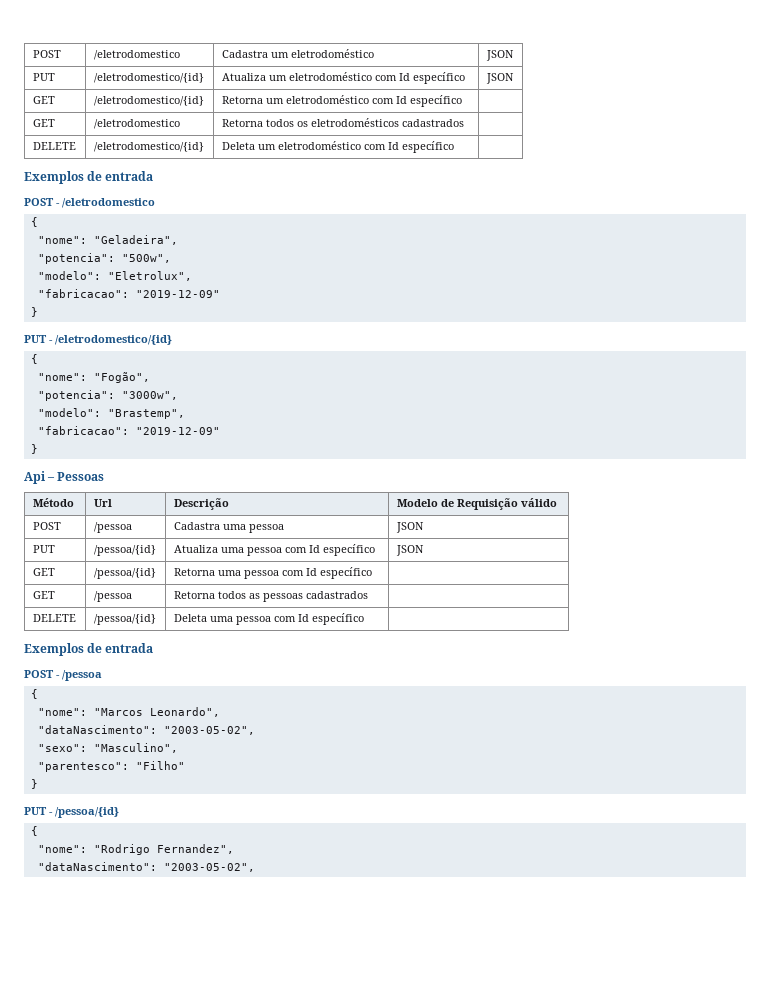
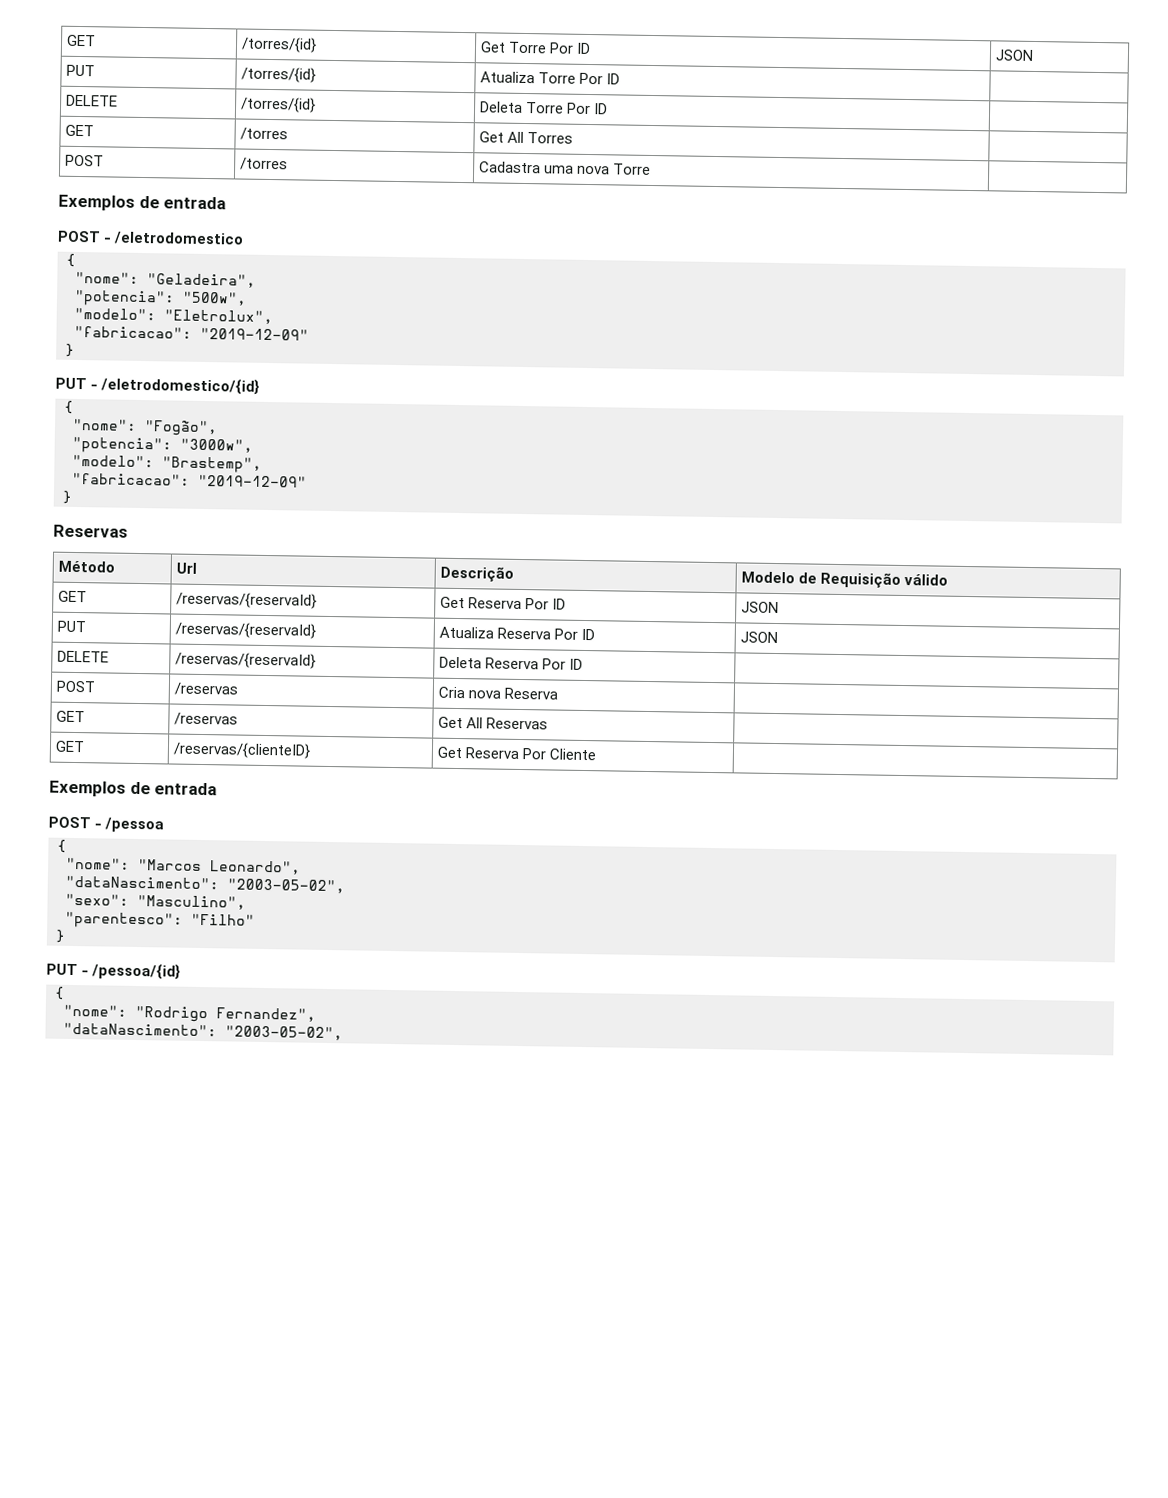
[32,50,61,58] [93,50,180,60] [221,49,374,58] [485,50,514,61] [32,73,55,81] [93,73,204,83] [221,72,465,84] [485,73,514,84] [32,96,55,104] [93,96,204,106] [221,95,462,107] [32,119,55,127] [93,119,180,129] [221,118,464,127] [32,142,76,150] [93,142,204,152] [221,141,454,153] POST | /eletrodomestico | Cadastra um eletrodoméstico | JSON // PUT | /eletrodomestico/{id} | Atualiza um eletrodoméstico com Id específico | JSON // GET | /eletrodomestico/{id} | Retorna um eletrodoméstico com Id específico | // GET | /eletrodomestico | Retorna todos os eletrodomésticos cadastrados | // DELETE | /eletrodomestico/{id} | Deleta um eletrodoméstico com Id específico -> [66,34,97,47] [241,36,318,53] [480,41,592,55] [995,49,1035,61] [66,64,96,77] [241,66,317,83] [480,71,621,85] [66,94,119,107] [240,96,317,113] [479,101,609,115] [65,124,95,137] [240,127,289,141] [479,131,574,144] [65,154,105,167] [240,157,289,171] [479,161,652,175] GET | /torres/{id} | Get Torre Por ID | JSON // PUT | /torres/{id} | Atualiza Torre Por ID | // DELETE | /torres/{id} | Deleta Torre Por ID | // GET | /torres | Get All Torres | // POST | /torres | Cadastra uma nova Torre
[24,471,105,484] Api – Pessoas -> [53,524,128,538] Reservas
[32,522,61,530] [93,522,132,533] [173,522,284,533] [395,522,424,533] [32,545,55,553] [93,545,156,556] [173,544,375,556] [395,545,424,556] [32,568,55,576] [93,568,156,579] [173,567,372,579] [32,591,55,599] [93,591,132,602] [173,591,368,602] [32,614,76,622] [93,614,156,625] [173,613,364,625] POST | /pessoa | Cadastra uma pessoa | JSON // PUT | /pessoa/{id} | Atualiza uma pessoa com Id específico | JSON // GET | /pessoa/{id} | Retorna uma pessoa com Id específico | // GET | /pessoa | Retorna todos as pessoas cadastrados | // DELETE | /pessoa/{id} | Deleta uma pessoa com Id específico -> [58,590,88,603] [176,591,318,609] [440,596,567,610] [741,601,780,614] [57,620,87,633] [175,621,317,639] [439,626,596,641] [740,631,779,644] [57,650,110,663] [175,651,317,669] [439,656,584,670] [56,680,97,693] [174,682,239,696] [438,686,559,700] [56,710,86,723] [174,712,239,726] [438,716,549,730] [55,740,86,753] [173,741,312,759] [437,746,597,761] GET | /reservas/{reservaId} | Get Reserva Por ID | JSON // PUT | /reservas/{reservaId} | Atualiza Reserva Por ID | JSON // DELETE | /reservas/{reservaId} | Deleta Reserva Por ID | // POST | /reservas | Cria nova Reserva | // GET | /reservas | Get All Reservas | // GET | /reservas/{clienteID} | Get Reserva Por Cliente

